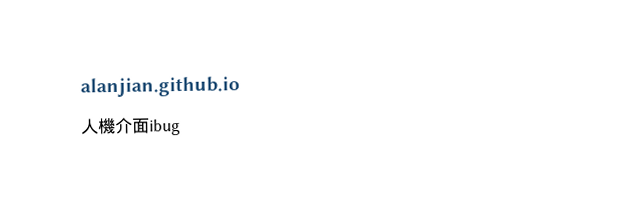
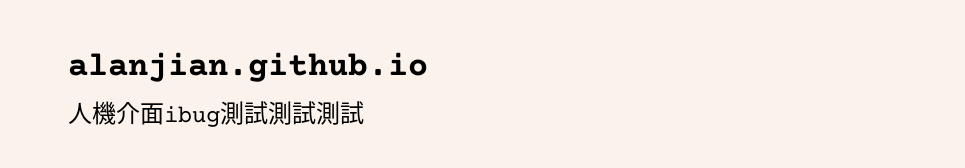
(181, 127) none -> [220,101,364,125] 測試測試測試

